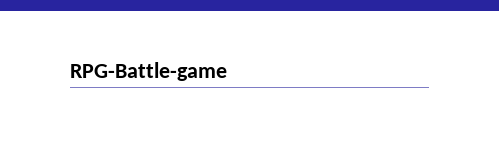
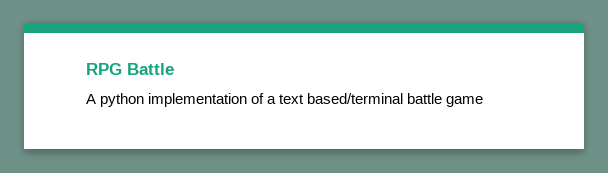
[70,62,227,81] RPG-Battle-game -> [86,63,174,75] [86,93,484,107] RPG Battle // A python implementation of a text based/terminal battle game

